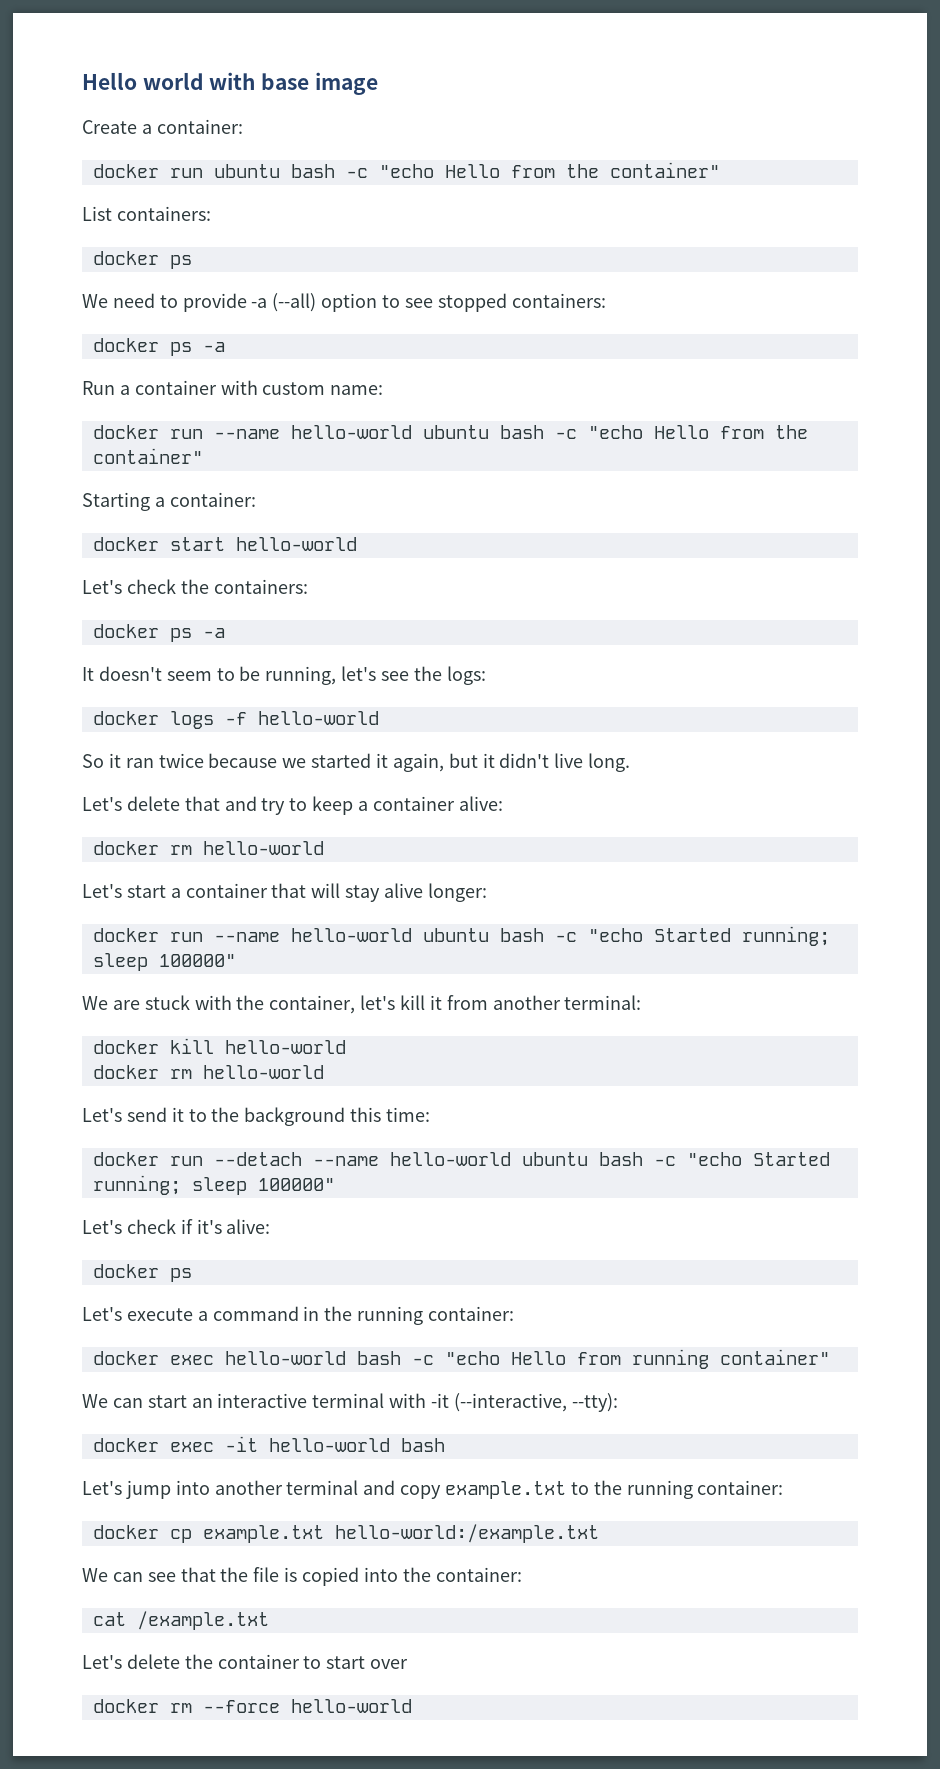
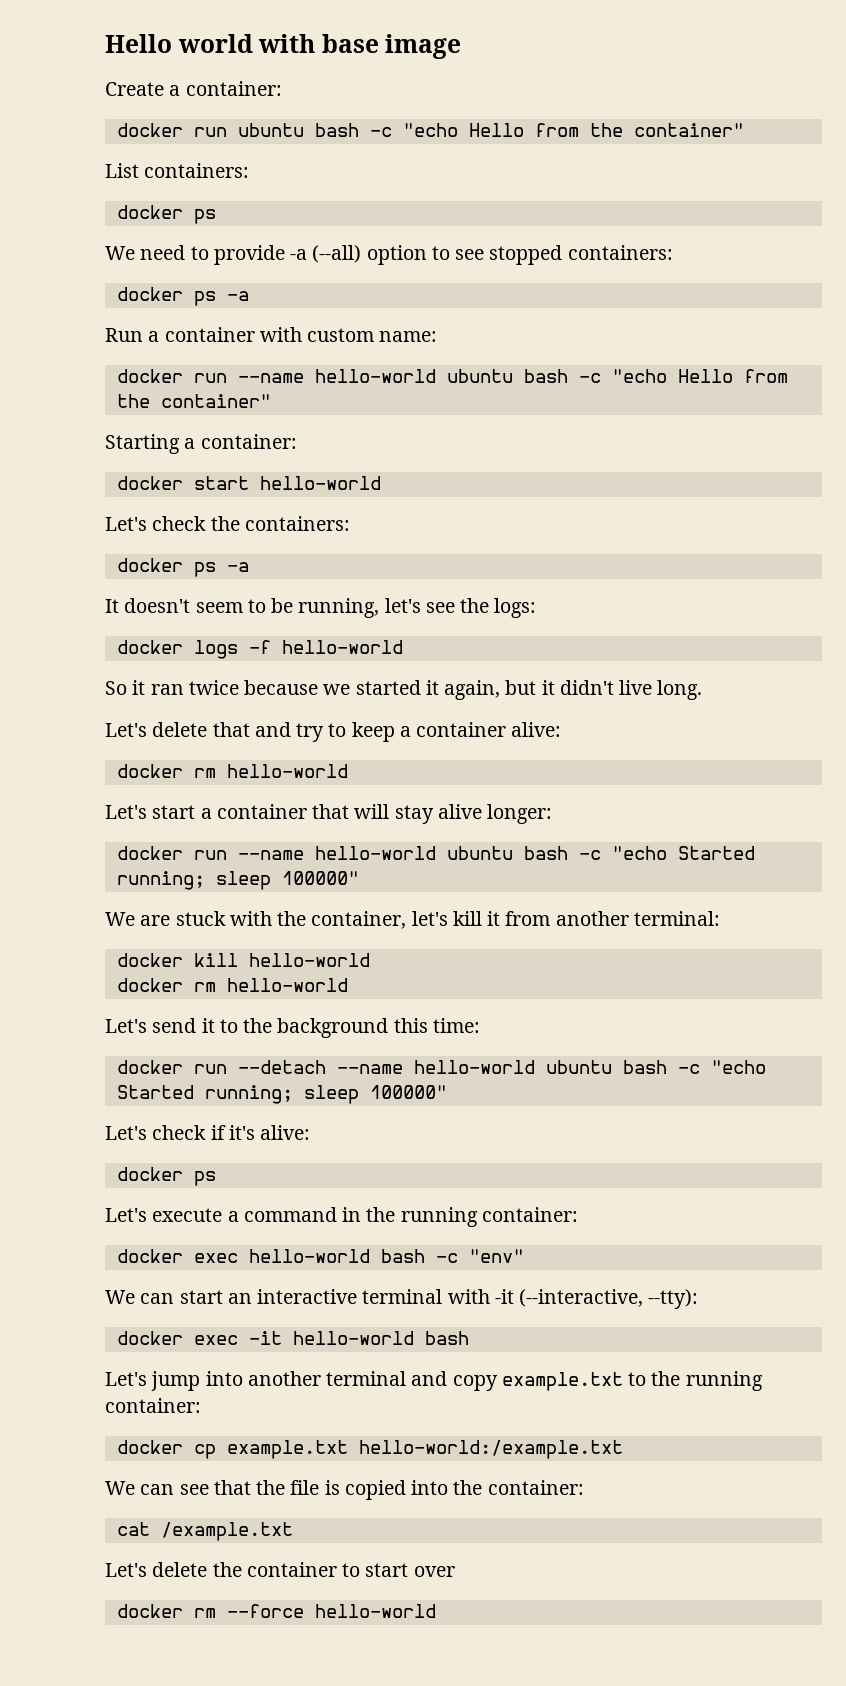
[444,1349,830,1369] "echo Hello from running container" -> [468,1249,524,1263] "env"

